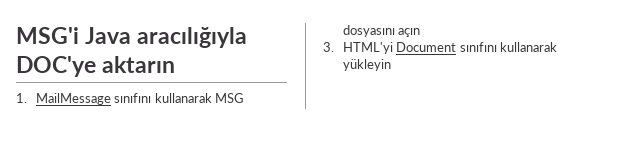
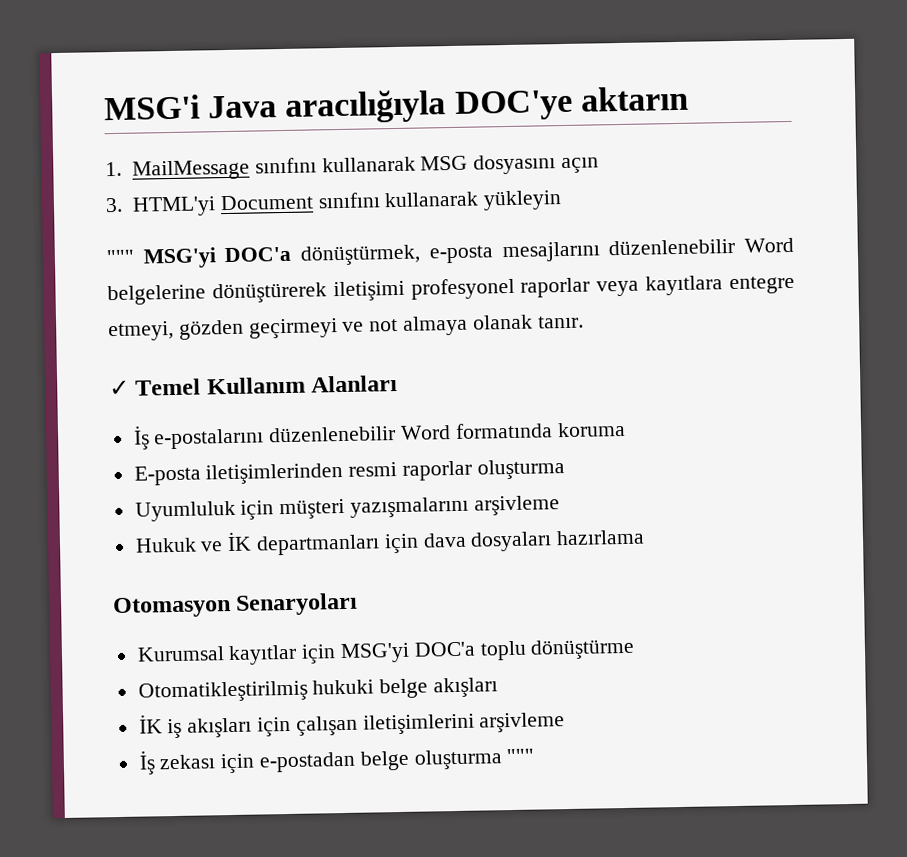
(391, 65) none -> [106,237,794,269] [107,275,795,306] [108,314,584,342] [109,374,399,397] [132,421,626,450] [133,459,565,486] [134,495,560,522] [134,529,646,556] [112,592,359,619] [136,638,636,666] [137,677,499,703] [138,712,566,739] [138,748,535,775] // """ MSG'yi DOC'a dönüştürmek, e-posta mesajlarını düzenlenebilir Word belgelerine dönüştürerek iletişimi profesyonel raporlar veya kayıtlara entegre etmeyi, gözden geçirmeyi ve not almaya olanak tanır. // ✓ Temel Kullanım Alanları // İş e-postalarını düzenlenebilir Word formatında koruma // E-posta iletişimlerinden resmi raporlar oluşturma // Uyumluluk için müşteri yazışmalarını arşivleme // Hukuk ve İK departmanları için dava dosyaları hazırlama // Otomasyon Senaryoları // Kurumsal kayıtlar için MSG'yi DOC'a toplu dönüştürme // Otomatikleştirilmiş hukuki belge akışları // İK iş akışları için çalışan iletişimlerini arşivleme // İş zekası için e-postadan belge oluşturma """

